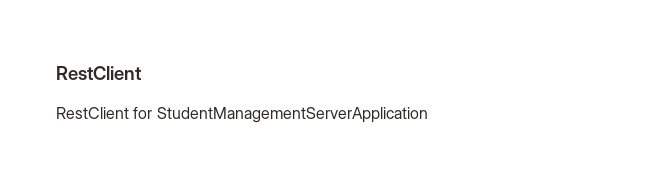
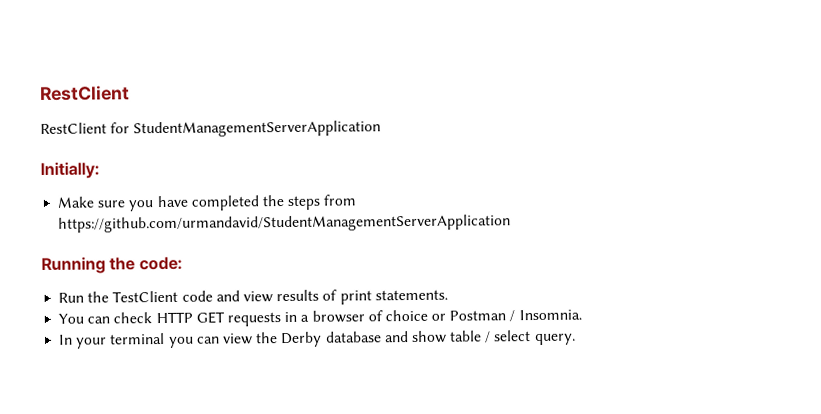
(428, 115) none -> [40,161,100,179] [57,194,357,212] [58,214,512,233] [41,256,183,274] [58,289,448,305] [58,309,582,327] [59,330,576,349] // Initially: // Make sure you have completed the steps from https://github.com/urmandavid/StudentManagementServerApplication // Running the code: // Run the TestClient code and view results of print statements. // You can check HTTP GET requests in a browser of choice or Postman / Insomnia. // In your terminal you can view the Derby database and show table / select query.

